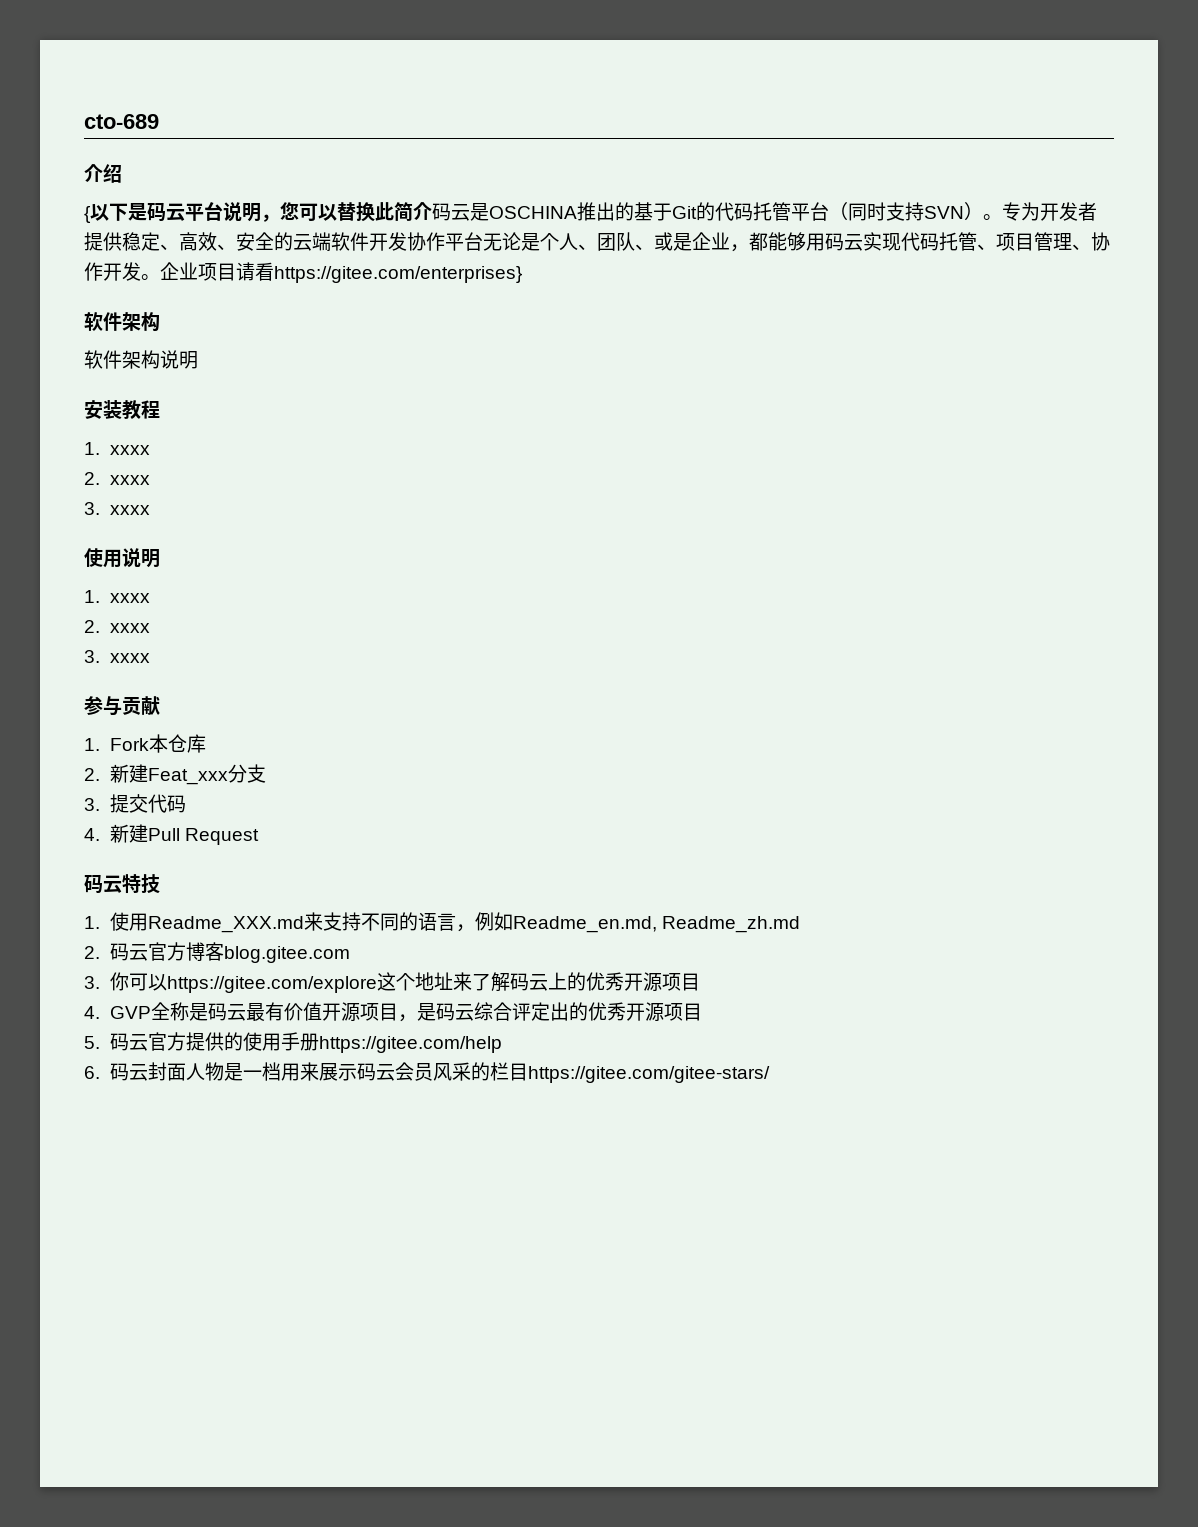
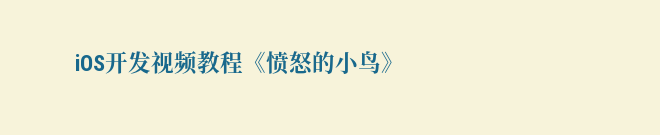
[84,114,159,129] [84,164,122,183] [84,202,1097,223] [84,232,1110,252] [84,262,522,283] [84,312,160,332] [84,350,198,369] [84,400,160,419] [84,442,150,455] [84,472,150,485] [84,502,150,515] [84,548,160,568] [84,590,150,603] [84,620,150,633] [84,650,150,663] [84,696,160,716] [84,734,206,753] [84,764,266,785] [84,794,186,813] [84,824,259,845] [84,874,160,894] [84,912,800,933] [84,942,350,963] [84,972,700,993] [84,1002,702,1022] [84,1032,502,1053] [84,1062,770,1083] cto-689 // 介绍 // {以下是码云平台说明，您可以替换此简介码云是OSCHINA推出的基于Git的代码托管平台（同时支持SVN）。专为开发者提供稳定、高效、安全的云端软件开发协作平台无论是个人、团队、或是企业，都能够用码云实现代码托管、项目管理、协作开发。企业项目请看https://gitee.com/enterprises} // 软件架构 // 软件架构说明 // 安装教程 // 1. xxxx // 2. xxxx // 3. xxxx // 使用说明 // 1. xxxx // 2. xxxx // 3. xxxx // 参与贡献 // 1. Fork本仓库 // 2.新建Feat_xxx分支 // 3.提交代码 // 4.新建Pull Request // 码云特技 // 1.使用Readme_XXX.md来支持不同的语言，例如Readme_en.md, Readme_zh.md // 2.码云官方博客blog.gitee.com // 3.你可以https://gitee.com/explore这个地址来了解码云上的优秀开源项目 // 4. GVP全称是码云最有价值开源项目，是码云综合评定出的优秀开源项目 // 5.码云官方提供的使用手册https://gitee.com/help // 6.码云封面人物是一档用来展示码云会员风采的栏目https://gitee.com/gitee-stars/ -> [75,51,404,75] iOS开发视频教程《愤怒的小鸟》

